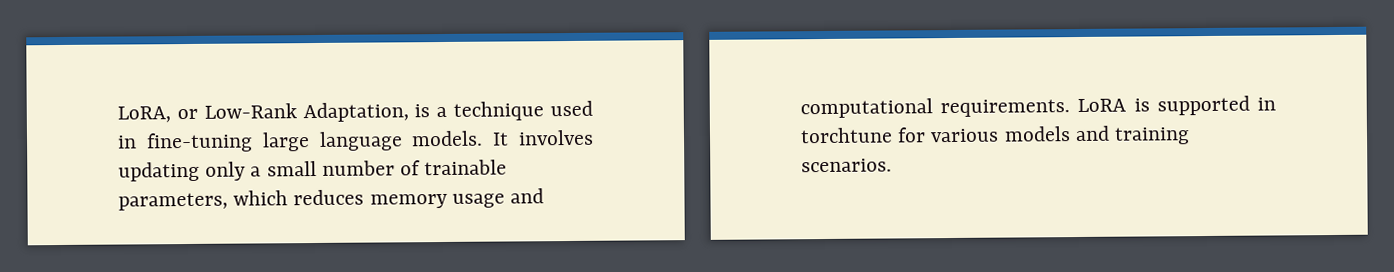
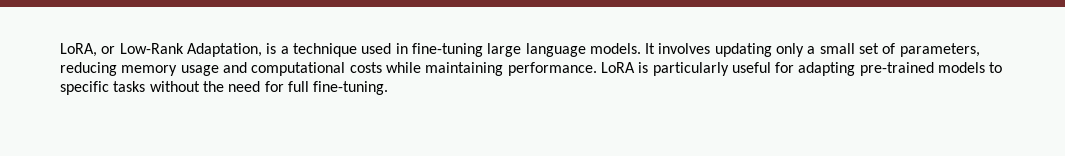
[321,159,508,176] [118,188,545,211] [800,95,1276,119] [800,125,1191,145] [801,158,892,173] number of trainable parameters, which reduces memory usage and computational requirements. LoRA is supported in torchtune for various models and training scenarios. -> [859,43,980,57] [60,62,1003,76] [60,81,389,95] set of parameters, reducing memory usage and computational costs while maintaining performance. LoRA is particularly useful for adapting pre-trained models to specific tasks without the need for full fine-tuning.

